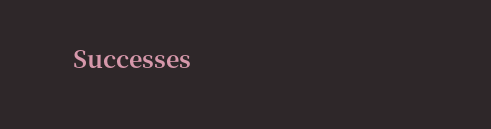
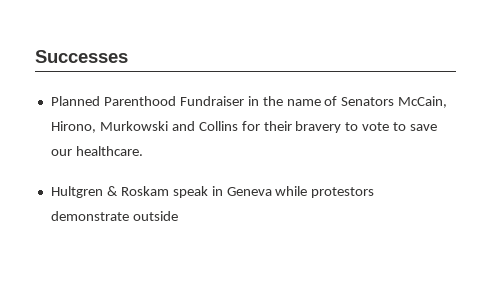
(191, 59) none -> [50,96,448,108] [50,121,438,133] [50,146,143,156] [50,186,375,198] [50,211,178,221] // Planned Parenthood Fundraiser in the name of Senators McCain, Hirono, Murkowski and Collins for their bravery to vote to save our healthcare. // Hultgren & Roskam speak in Geneva while protestors demonstrate outside

